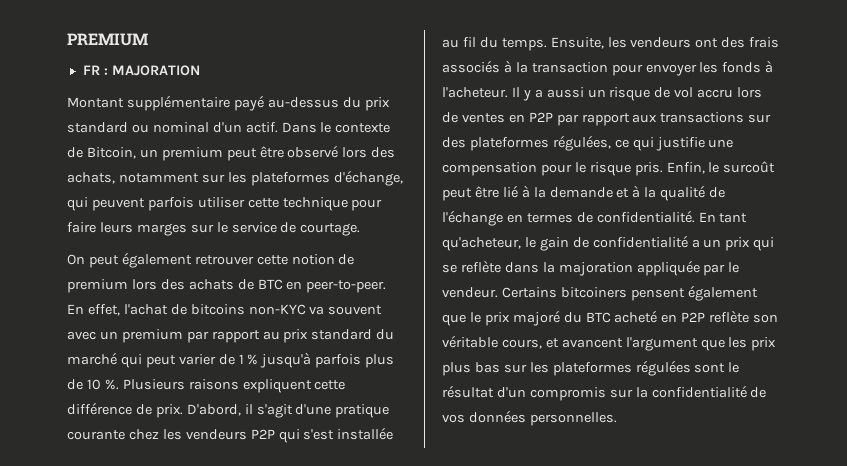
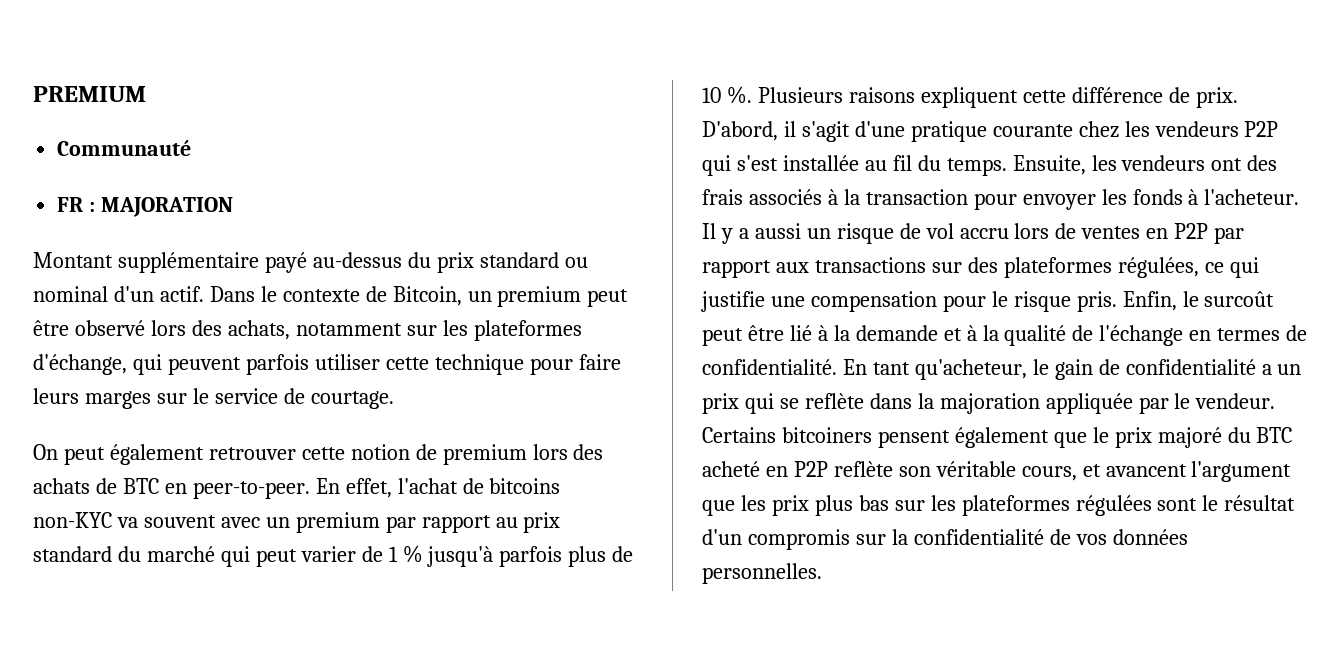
(148, 39) none -> [57,140,192,156] // Communauté

